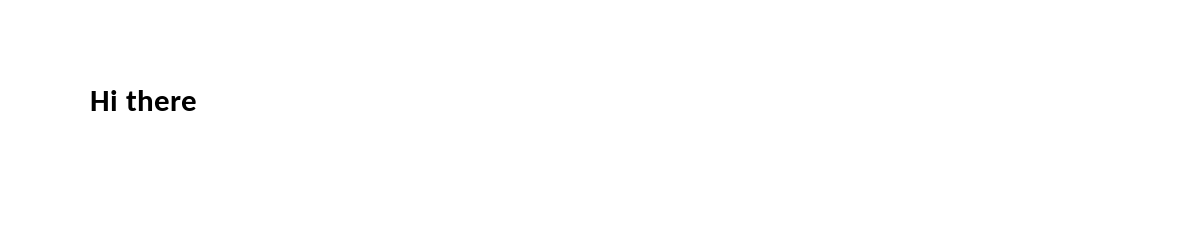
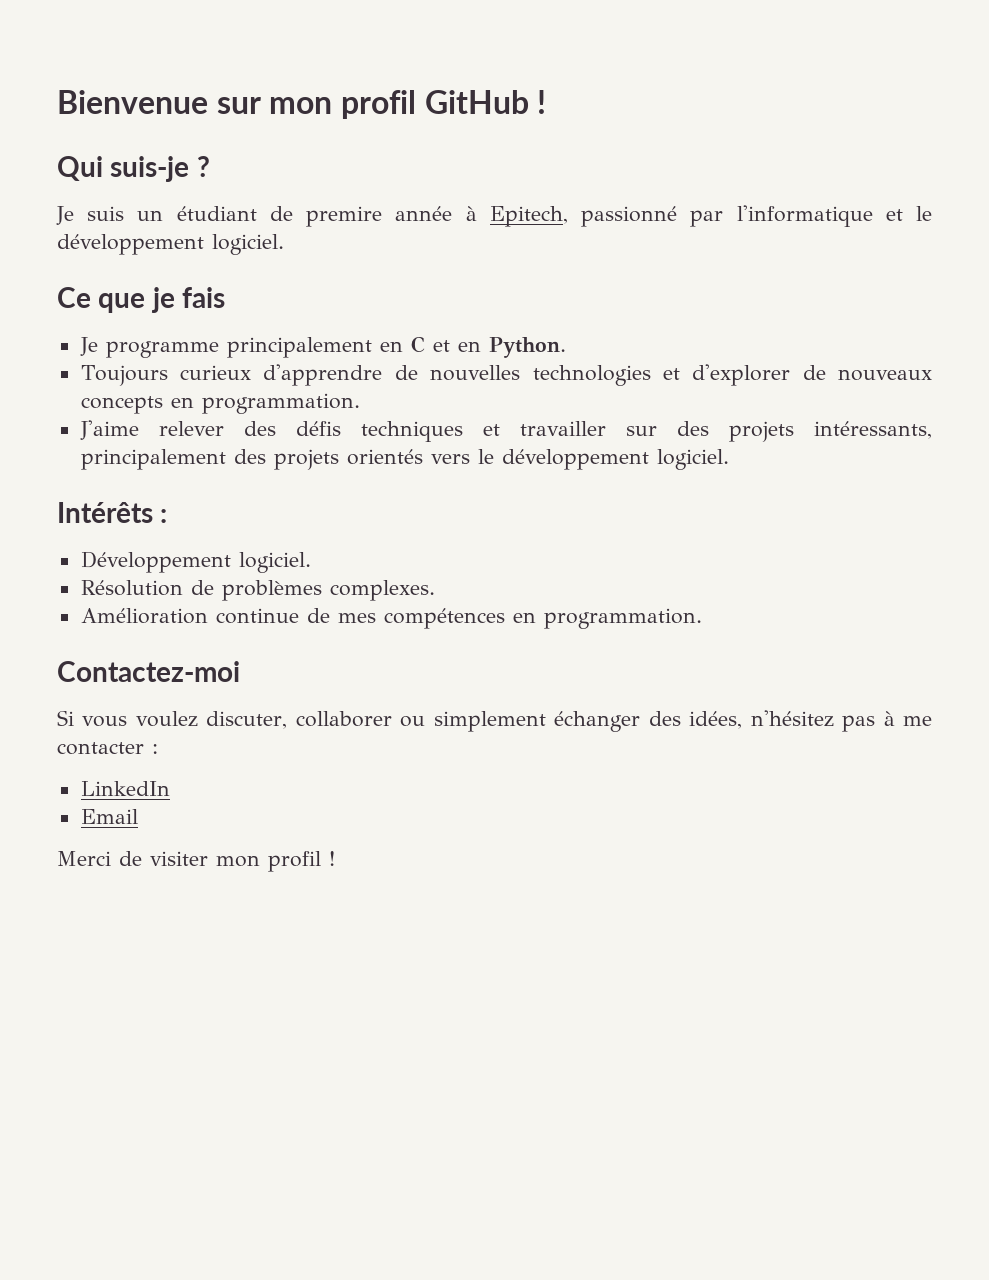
[90,90,198,111] Hi there -> [57,90,547,119] [57,156,210,182] [56,205,933,227] [57,234,284,255] [57,287,226,313] [79,336,566,358] [80,364,933,386] [80,393,360,414] [79,420,932,442] [80,449,729,470] [57,502,168,523] [80,551,311,573] [80,580,435,601] [80,608,702,629] [57,661,240,682] [57,710,932,732] [57,742,158,755] [80,781,170,796] [80,809,138,824] [57,851,335,872] Bienvenue sur mon profil GitHub ! // Qui suis-je ? // Je suis un étudiant de premire année à Epitech, passionné par l'informatique et le développement logiciel. // Ce que je fais // Je programme principalement en C et en Python. // Toujours curieux d'apprendre de nouvelles technologies et d'explorer de nouveaux concepts en programmation. // J'aime relever des défis techniques et travailler sur des projets intéressants, principalement des projets orientés vers le développement logiciel. // Intérêts : // Développement logiciel. // Résolution de problèmes complexes. // Amélioration continue de mes compétences en programmation. // Contactez-moi // Si vous voulez discuter, collaborer ou simplement échanger des idées, n'hésitez pas à me contacter : // LinkedIn // Email // Merci de visiter mon profil !

